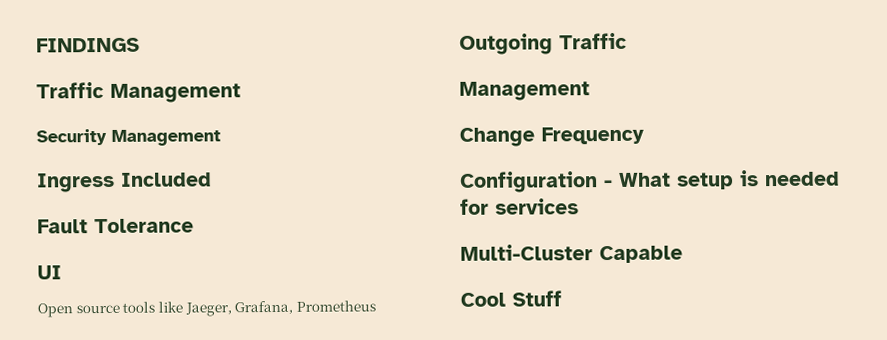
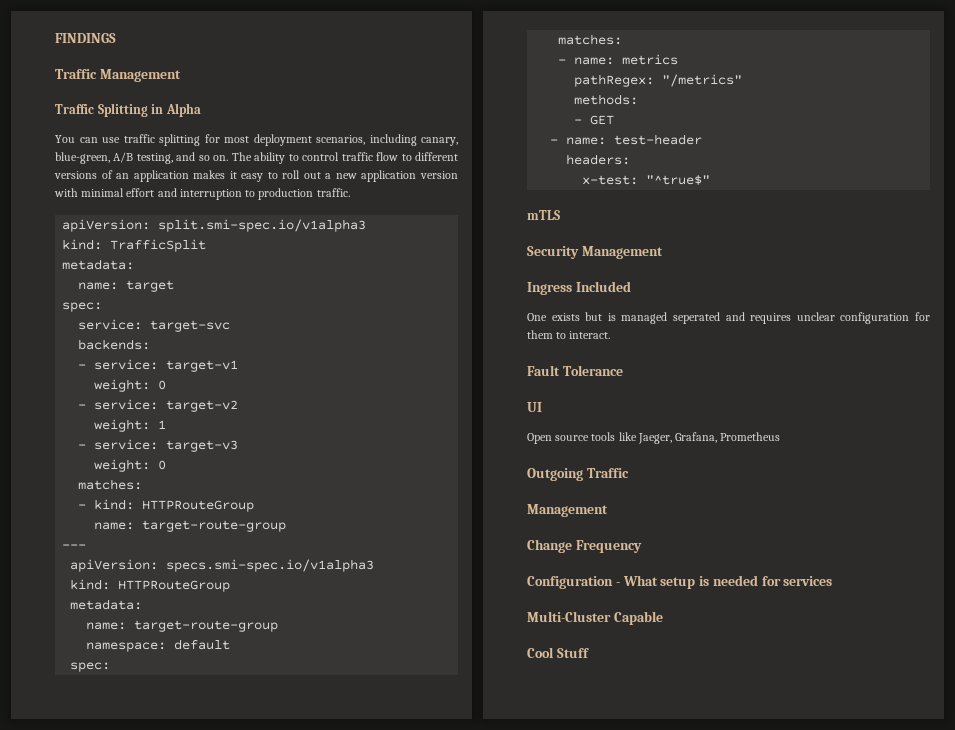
[36,128,221,146] [37,172,212,193] Security Management // Ingress Included -> [55,103,201,117] [55,134,458,146] [55,152,458,164] [54,170,459,182] [54,188,350,200] [62,219,367,232] [62,239,207,252] [62,259,135,270] [78,280,175,292] [62,302,103,312] [78,319,231,332] [78,339,151,350] [78,359,239,372] [94,379,167,392] [78,399,239,412] [94,419,167,432] [78,439,239,452] [94,459,167,472] [78,479,143,490] [78,499,255,512] [94,520,287,532] [62,544,87,549] [70,559,375,572] [70,579,231,592] [70,599,143,610] [86,620,279,632] [86,639,231,652] [70,662,111,672] [558,34,623,45] [558,54,679,65] [574,74,743,87] [574,94,639,105] [574,115,615,125] [550,134,703,145] [566,154,631,165] [582,175,711,185] [527,210,560,220] [527,246,663,259] [527,281,631,295] [527,312,930,324] [527,330,611,339] Traffic Splitting in Alpha // You can use traffic splitting for most deployment scenarios, including canary, blue-green, A/B testing, and so on. The ability to control traffic flow to different versions of an application makes it easy to roll out a new application version with minimal effort and interruption to production traffic. // apiVersion: split.smi-spec.io/v1alpha3 // kind: TrafficSplit // metadata: // name: target // spec: // service: target-svc // backends: // - service: target-v1 // weight: 0 // - service: target-v2 // weight: 1 // - service: target-v3 // weight: 0 // matches: // - kind: HTTPRouteGroup // name: target-route-group // --- // apiVersion: specs.smi-spec.io/v1alpha3 // kind: HTTPRouteGroup // metadata: // name: target-route-group // namespace: default // spec: // matches: // - name: metrics // pathRegex: "/metrics" // methods: // - GET // - name: test-header // headers: // x-test: "^true$" // mTLS // Security Management // Ingress Included // One exists but is managed seperated and requires unclear configuration for them to interact.

